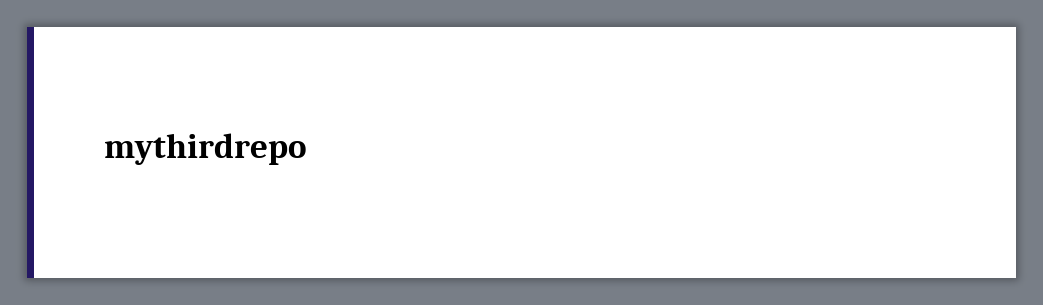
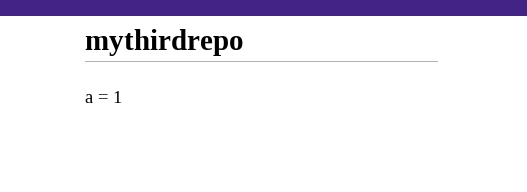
(307, 149) none -> [85,91,122,103] // a = 1

